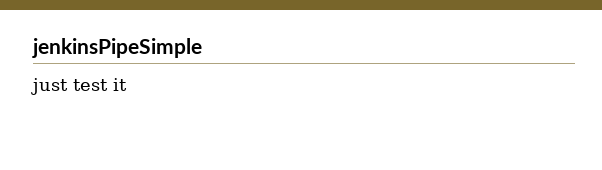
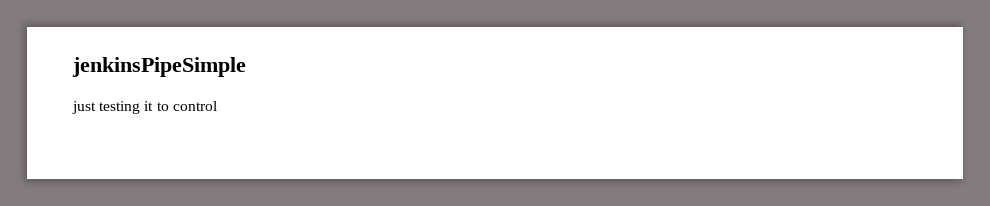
[73,78,127,91] test it -> [99,101,217,114] testing it to control

